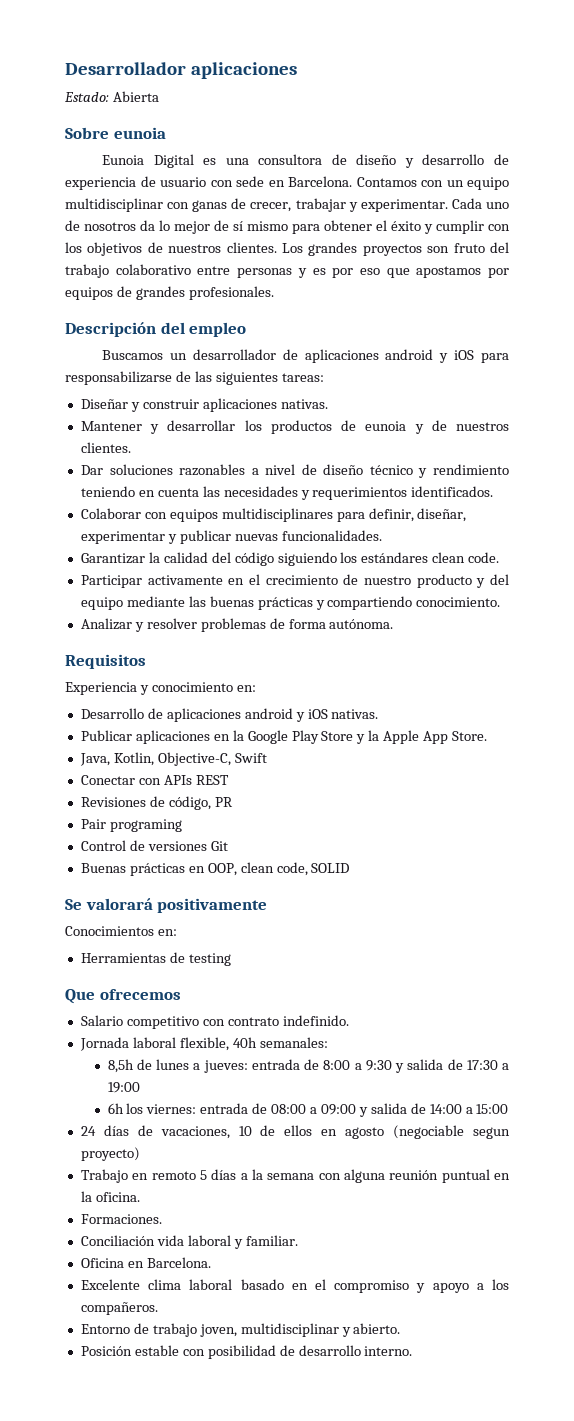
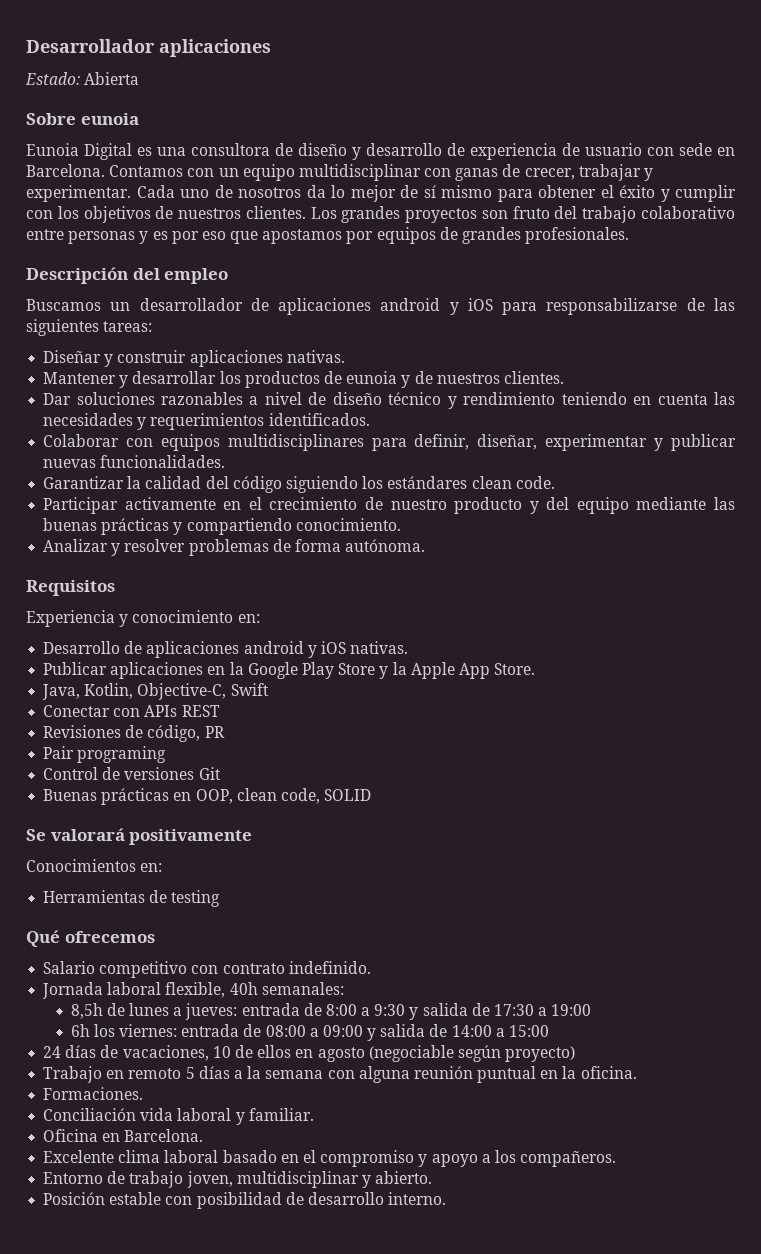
[65,989,95,1004] Que -> [26,930,60,947] Qué
[473,1127,511,1139] segun -> [457,1045,501,1062] según

